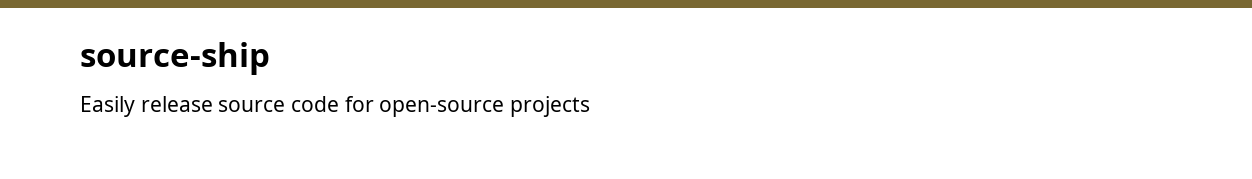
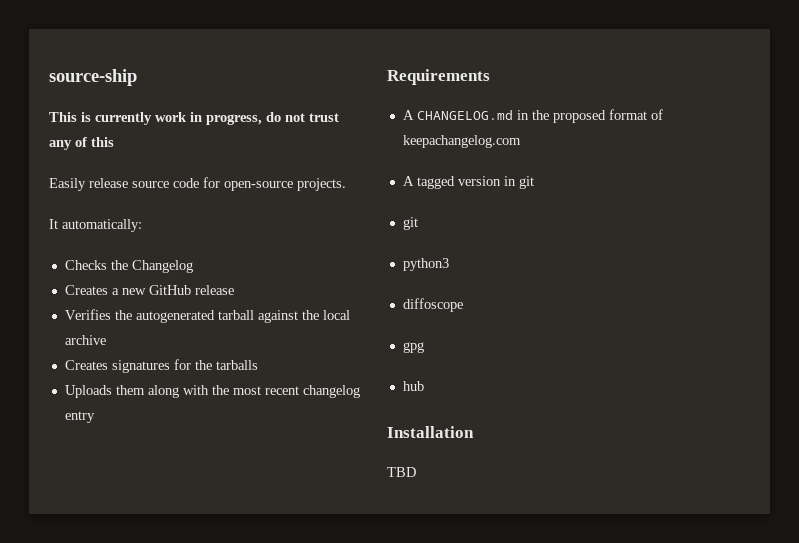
(270, 58) none -> [49,112,339,125] [49,137,114,150] // This is currently work in progress, do not trust any of this
[510,96,591,117] projects -> [297,178,346,191] [49,219,142,232] [64,260,193,273] [64,285,234,295] [64,309,350,323] [64,335,106,345] [64,359,258,373] [64,385,360,398] [64,411,95,423] [387,69,490,85] [402,109,663,123] [402,135,521,148] [402,176,534,189] [402,217,418,230] [402,258,449,271] [402,298,463,312] [402,342,424,353] [402,381,424,391] [387,426,474,438] [387,467,416,477] projects. // It automatically: // Checks the Changelog // Creates a new GitHub release // Verifies the autogenerated tarball against the local archive // Creates signatures for the tarballs // Uploads them along with the most recent changelog entry // Requirements // A CHANGELOG.md in the proposed format of keepachangelog.com // A tagged version in git // git // python3 // diffoscope // gpg // hub // Installation // TBD

